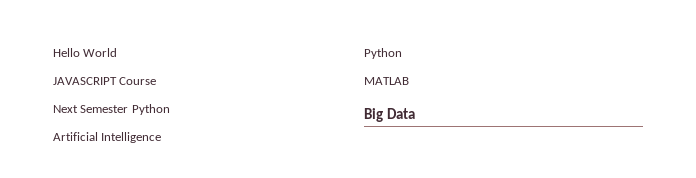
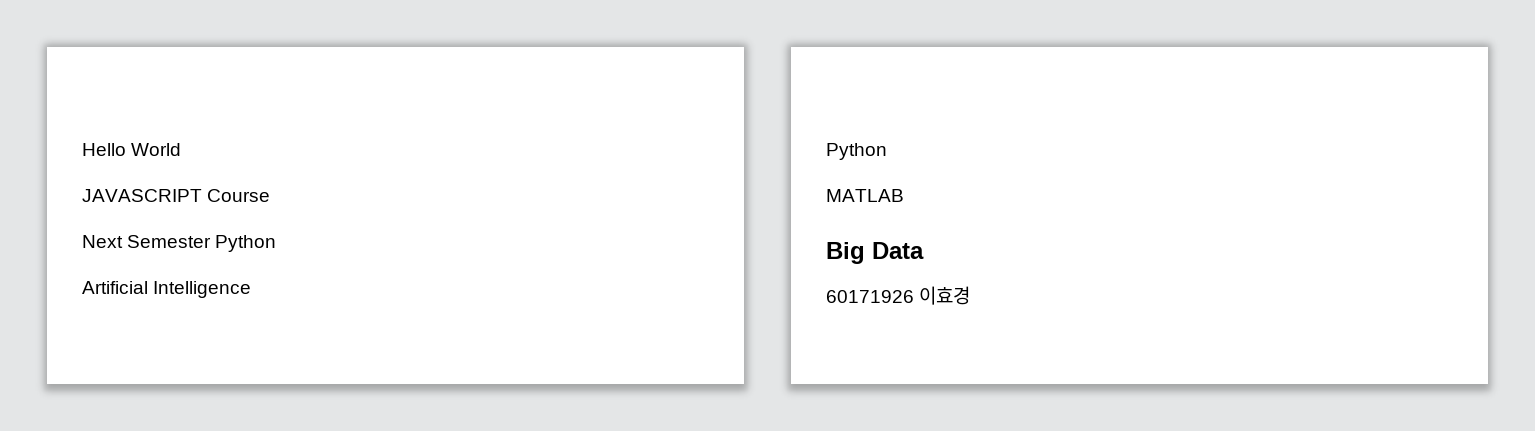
(415, 113) none -> [826,286,971,305] // 60171926 이효경

